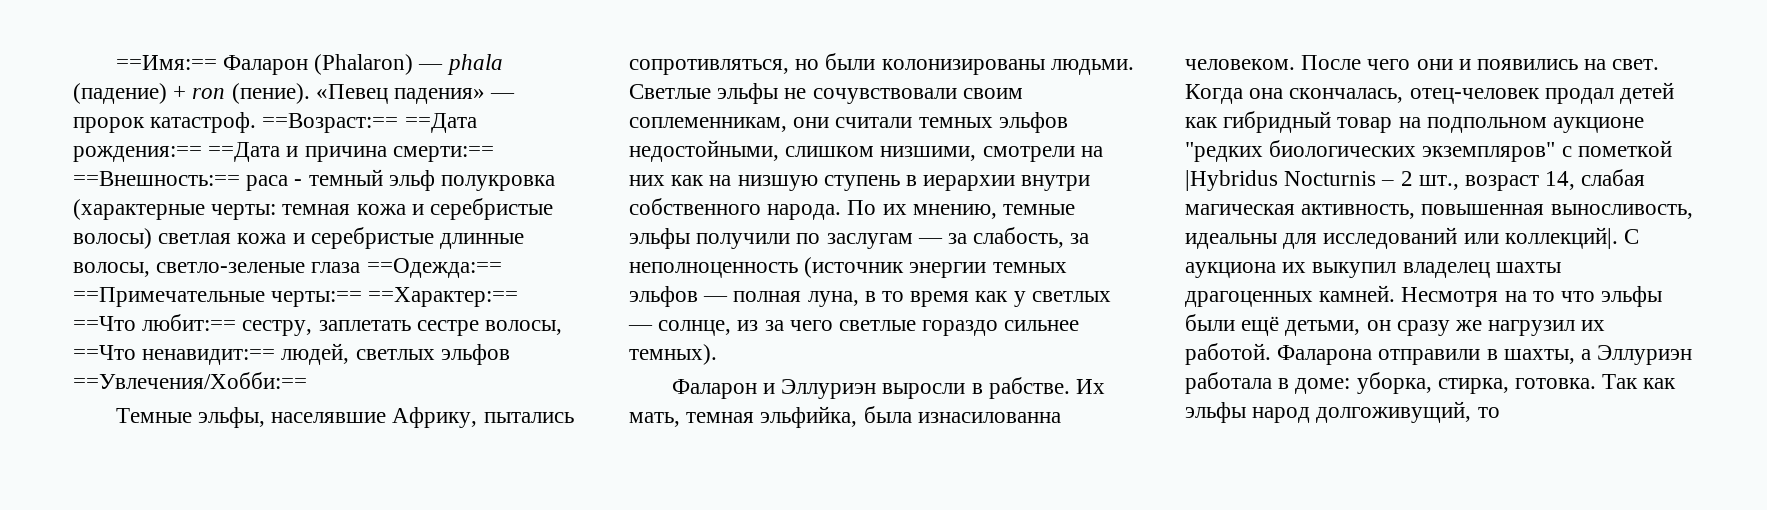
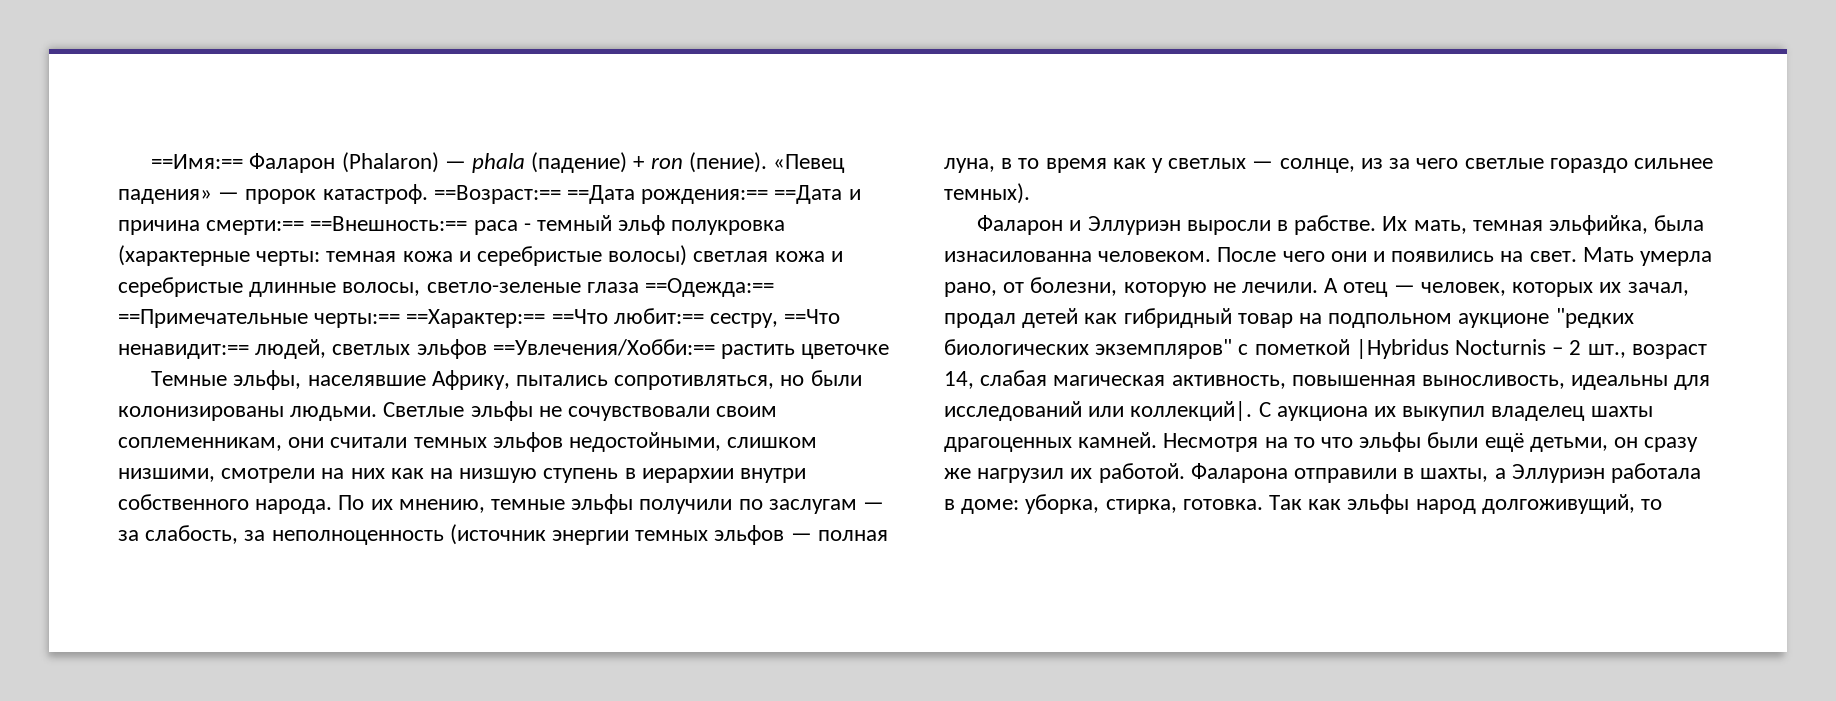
[318,320,563,336] заплетать сестре волосы, -> (779, 320) none
(307, 380) none -> [721,344,890,359] растить цветочке
[1185,84,1540,104] Когда она скончалась, отец-человек -> [1582,247,1713,266] [944,277,1689,297] Мать умерла рано, от болезни, которую не лечили. А отец — человек, которых их зачал,

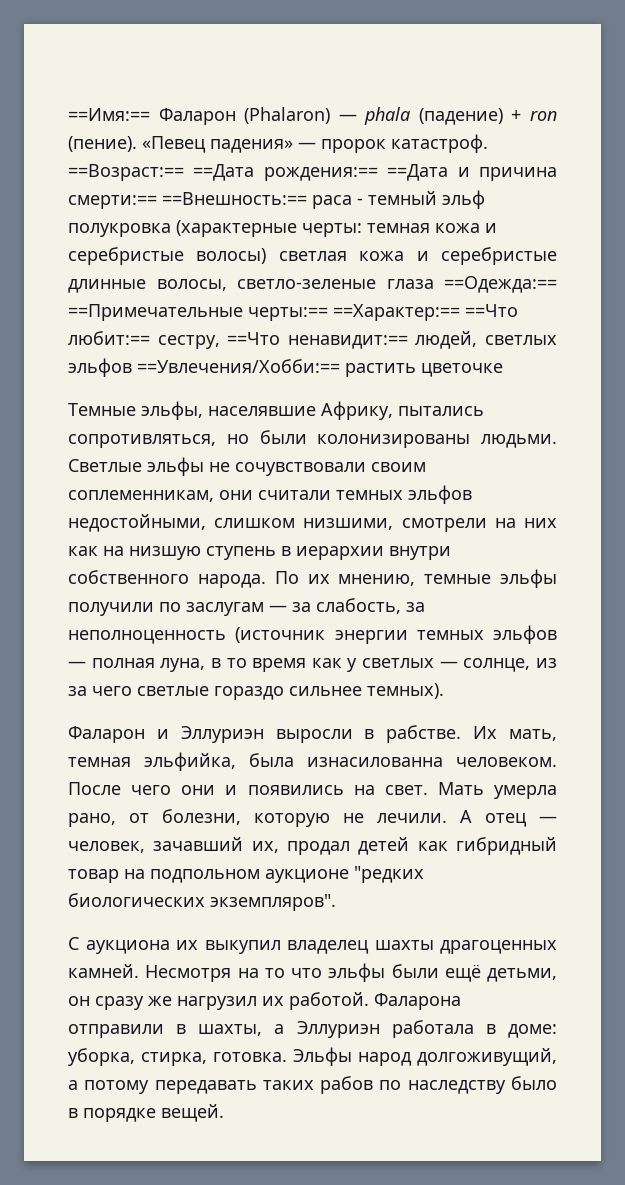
[1512,282,1689,297] которых их зачал, -> [153,837,279,853] зачавший их,
[1095,339,1707,359] [944,370,1711,390] [944,401,1253,421] экземпляров" с пометкой |Hybridus Nocturnis – 2 шт., возраст 14, слабая магическая активность, повышенная выносливость, идеальны для исследований или коллекций|. -> [210,894,336,911] экземпляров". //
[1269,494,1663,514] Так как эльфы народ долгоживущий, то -> [293,1047,557,1066] [68,1076,557,1094] [68,1104,224,1122] Эльфы народ долгоживущий, а потому передавать таких рабов по наследству было в порядке вещей.

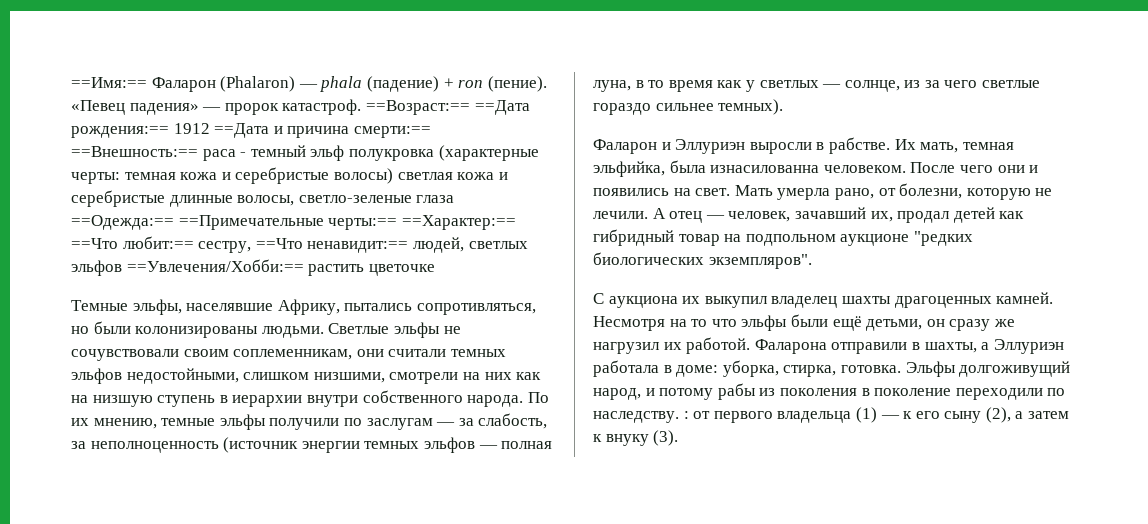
(378, 174) none -> [173,123,210,134] 1912
[358,1048,557,1066] [68,1076,557,1094] [68,1104,224,1122] народ долгоживущий, а потому передавать таких рабов по наследству было в порядке вещей. -> [959,361,1071,377] [593,383,1066,400] [593,407,1070,423] [593,430,679,446] долгоживущий народ, и потому рабы из поколения в поколение переходили по наследству. : от первого владельца (1) — к его сыну (2), а затем к внуку (3).

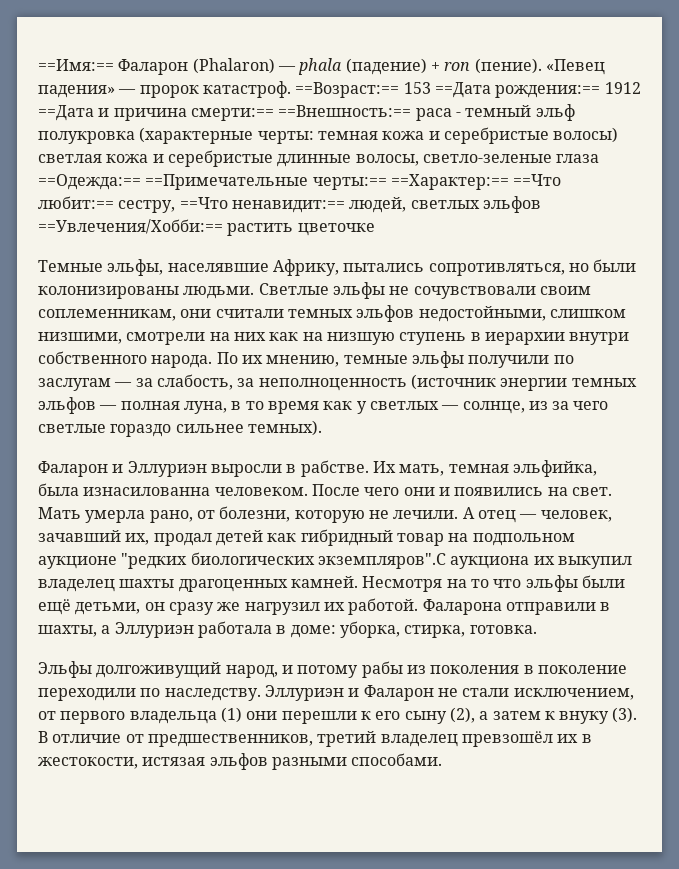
(470, 107) none -> [403,82,431,94] 153
[708,254,812,269] [593,293,604,304] экземпляров". // С -> [317,553,446,569] экземпляров".С
(901, 369) none -> (537, 629) //
[683,411,689,419] : -> [264,685,634,701] Эллуриэн и Фаларон не стали исключением,
[880,415,900,419] — -> [246,711,357,724] они перешли
(679, 438) none -> [38,731,592,747] [38,753,443,770] В отличие от предшественников, третий владелец превзошёл их в жестокости, истязая эльфов разными способами.

